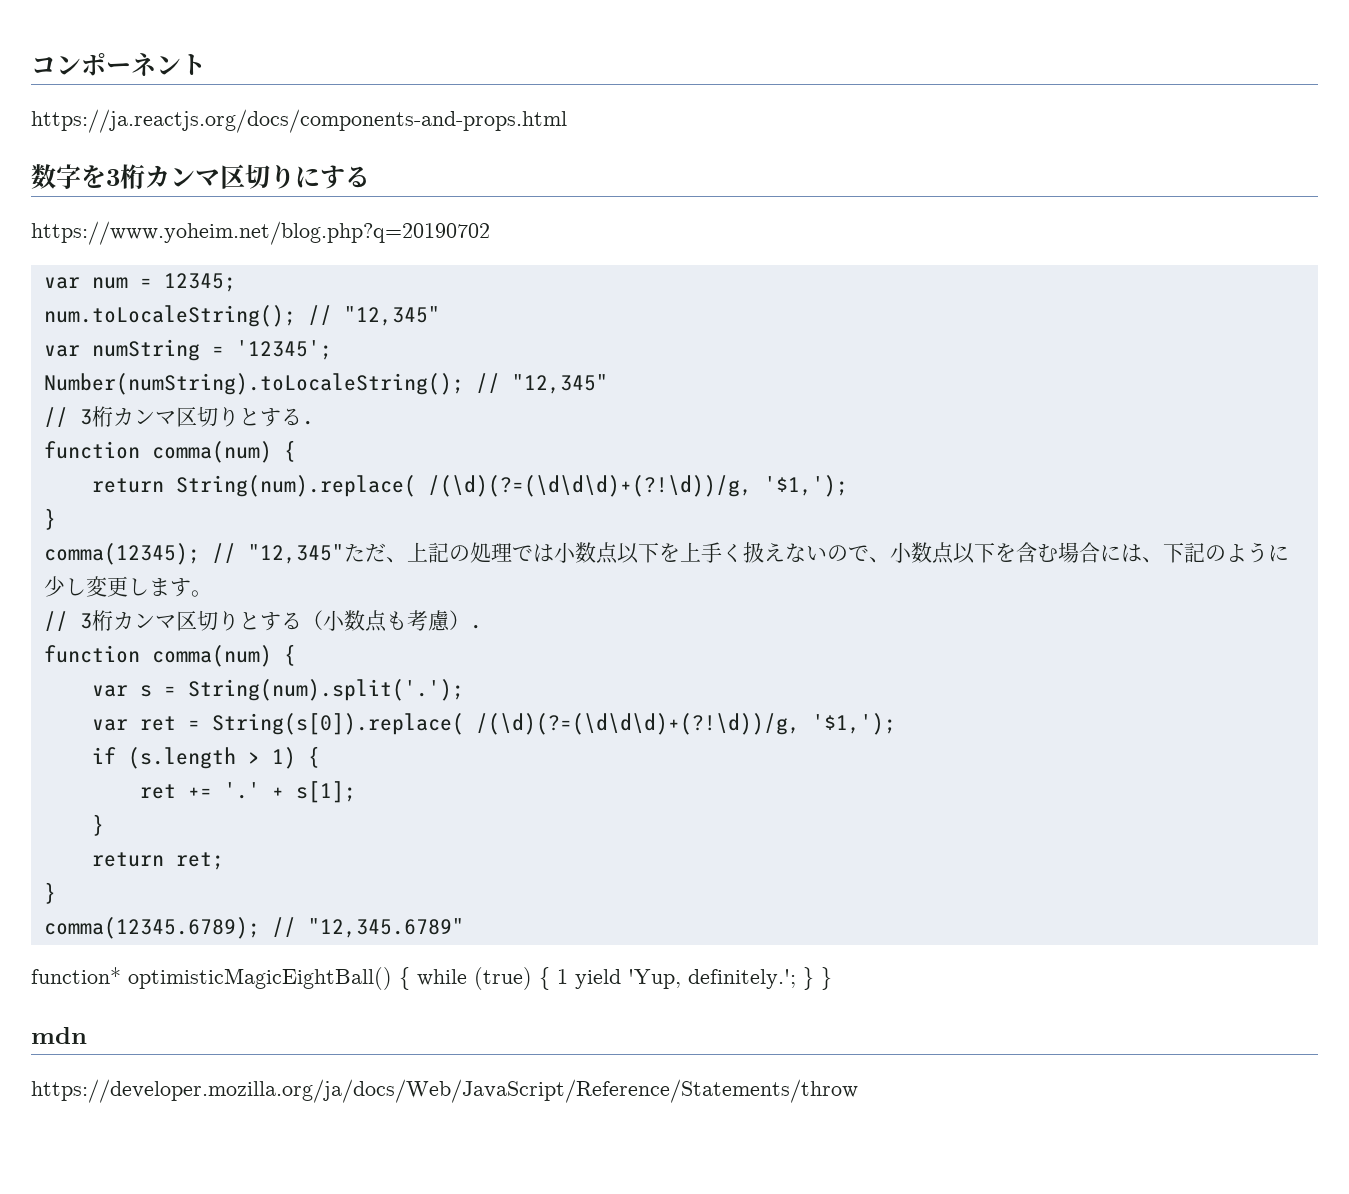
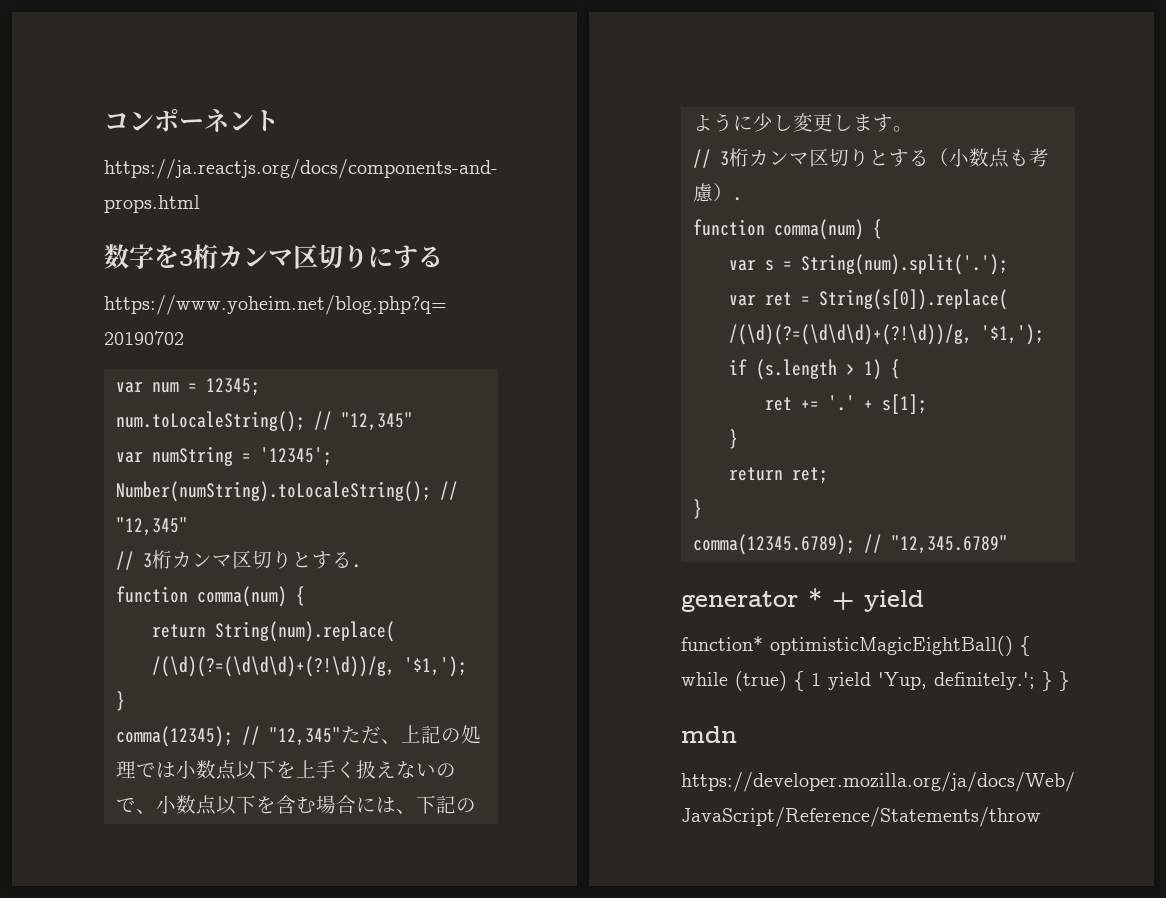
(464, 928) none -> [681,588,924,612] // generator * + yield

